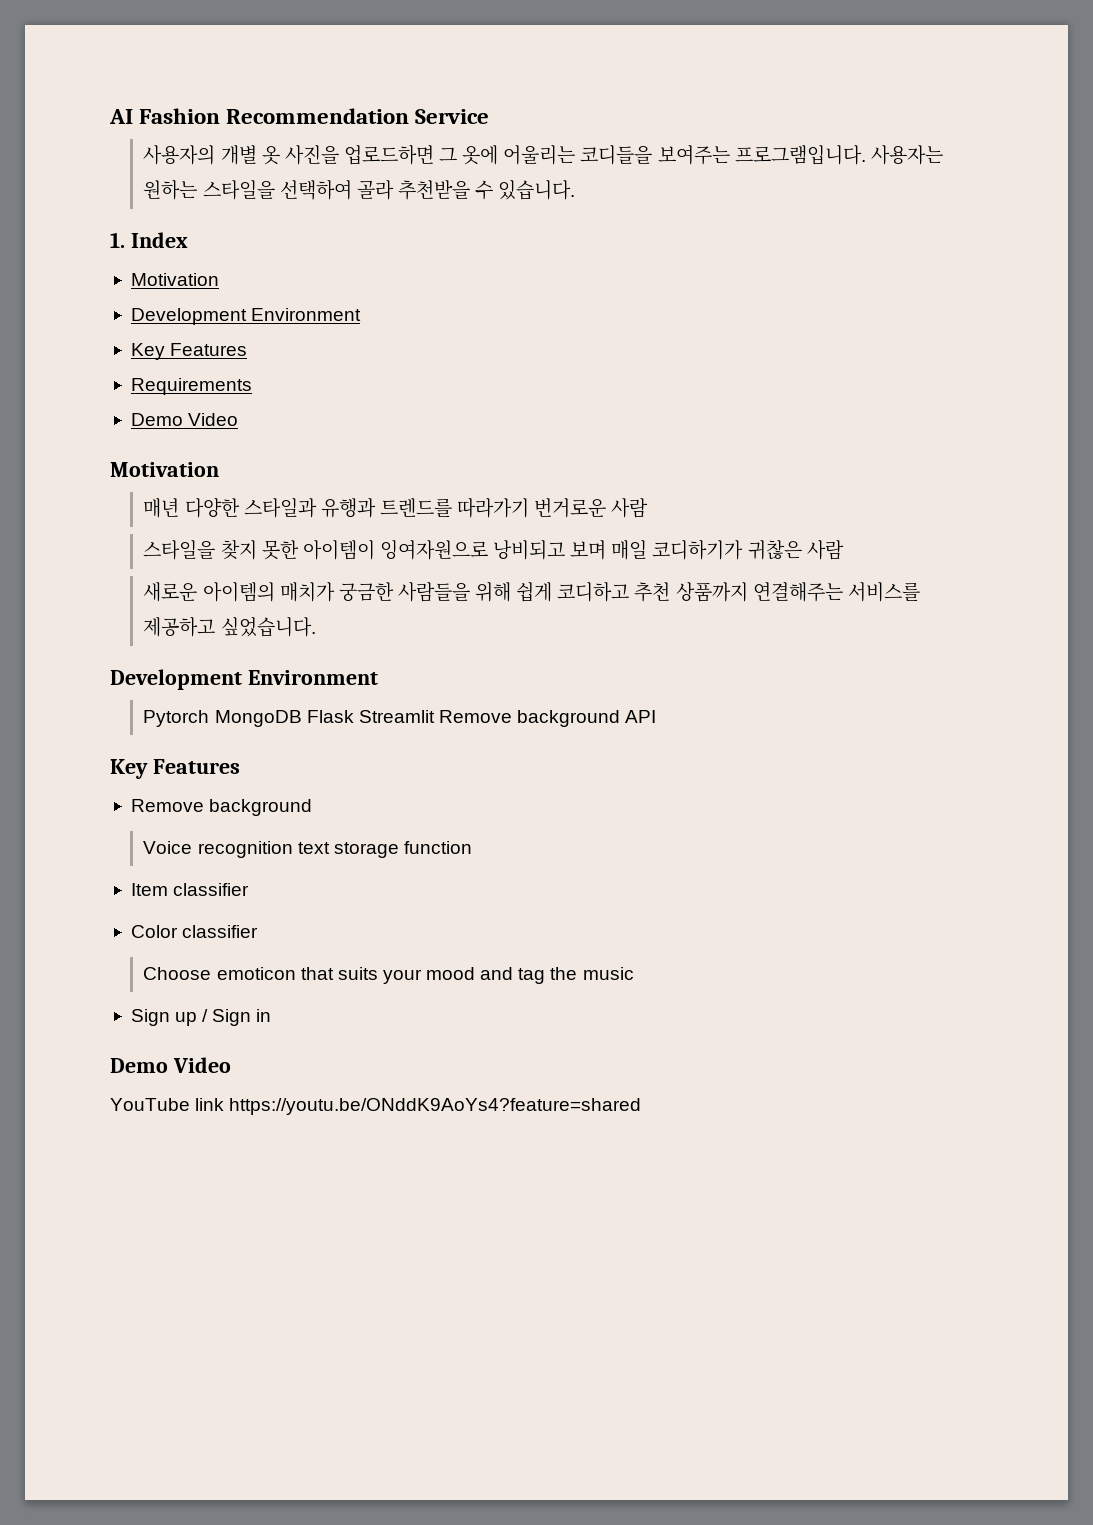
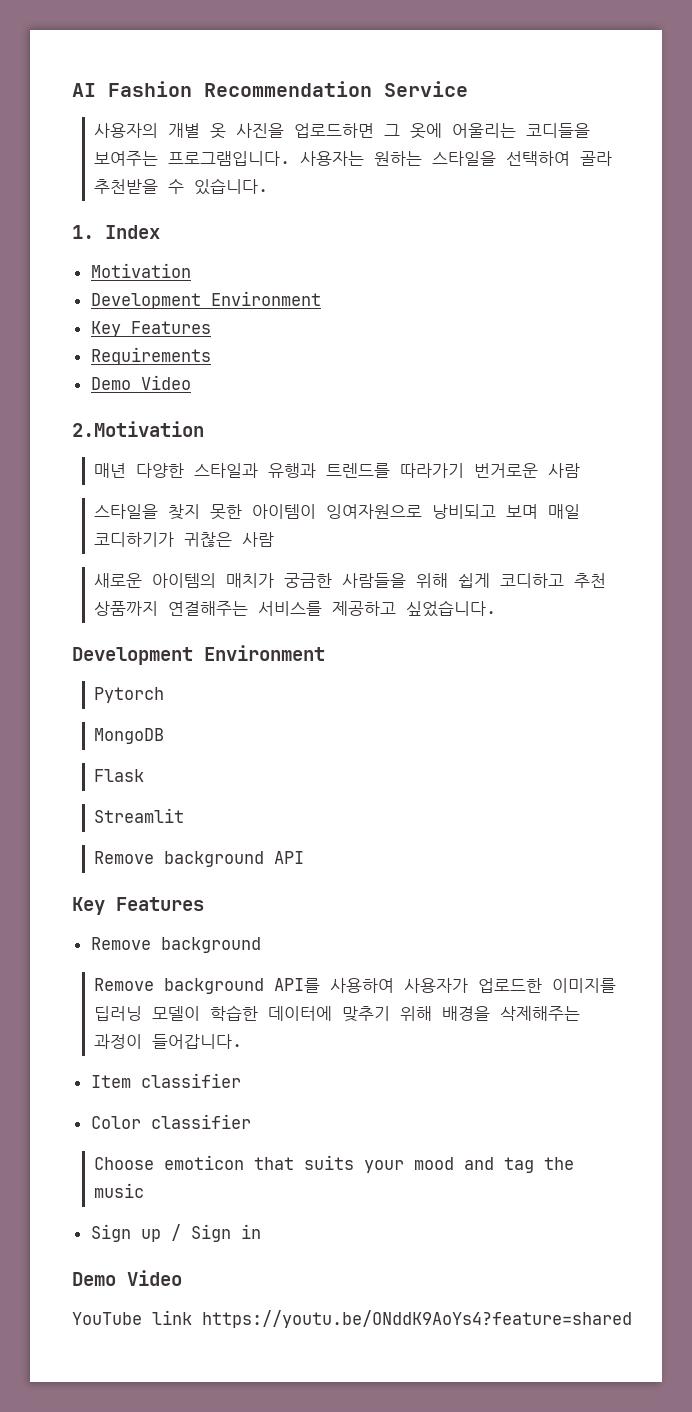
[110,462,219,477] Motivation -> [72,421,204,437] 2.Motivation
(210, 718) none -> (165, 695) //
(302, 718) none -> (165, 736) //
(354, 716) none -> (145, 775) //
(435, 716) none -> (185, 815) //
[143,841,472,858] Voice recognition text storage function -> [94,978,617,994] [94,1005,581,1022] [94,1034,243,1049] Remove background API를 사용하여 사용자가 업로드한 이미지를 딥러닝 모델이 학습한 데이터에 맞추기 위해 배경을 삭제해주는 과정이 들어갑니다.

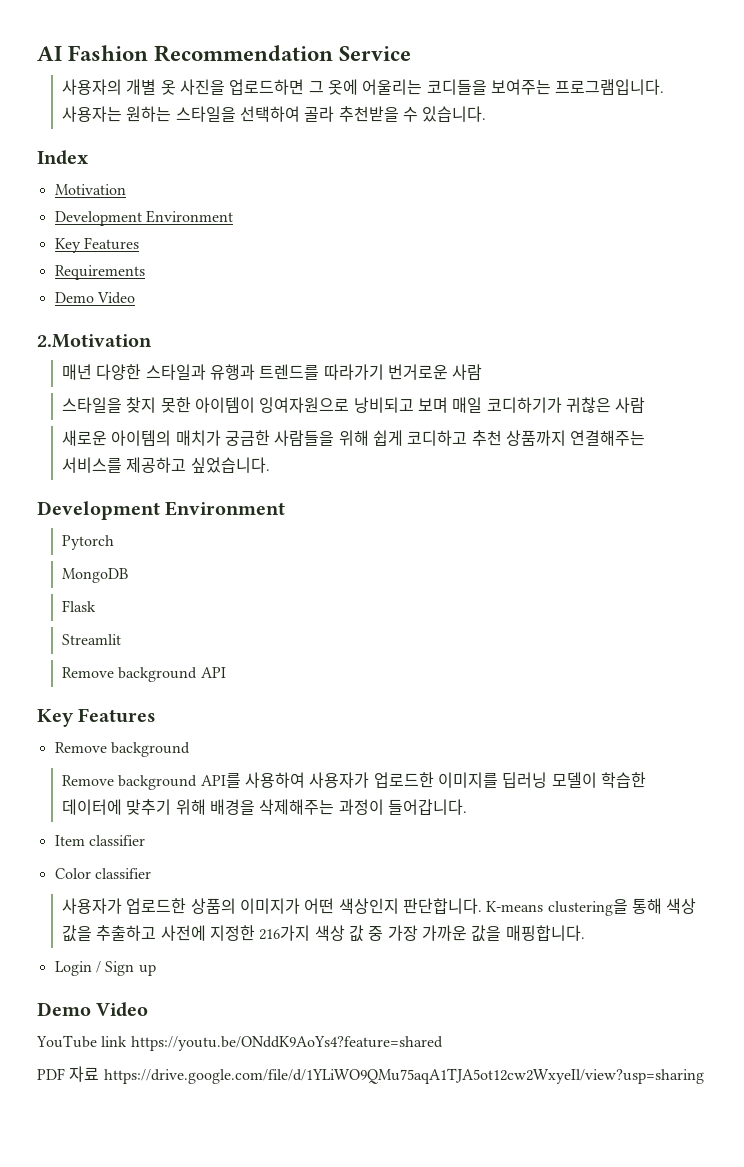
[72,225,94,239] 1. -> (487, 114) none
[94,1155,575,1173] [94,1183,145,1198] Choose emoticon that suits your mood and tag the music // -> [62,898,697,916] [62,925,585,942] [54,961,101,976] 사용자가 업로드한 상품의 이미지가 어떤 색상인지 판단합니다. K-means clustering을 통해 색상 값을 추출하고 사전에 지정한 216가지 색상 값 중 가장 가까운 값을 매핑합니다. // Login /
[170,1224,261,1242] / Sign in -> (156, 970) none
(632, 1319) none -> [37,1066,704,1084] // PDF 자료 https://drive.google.com/file/d/1YLiWO9QMu75aqA1TJA5ot12cw2WxyeIl/view?usp=sharing

